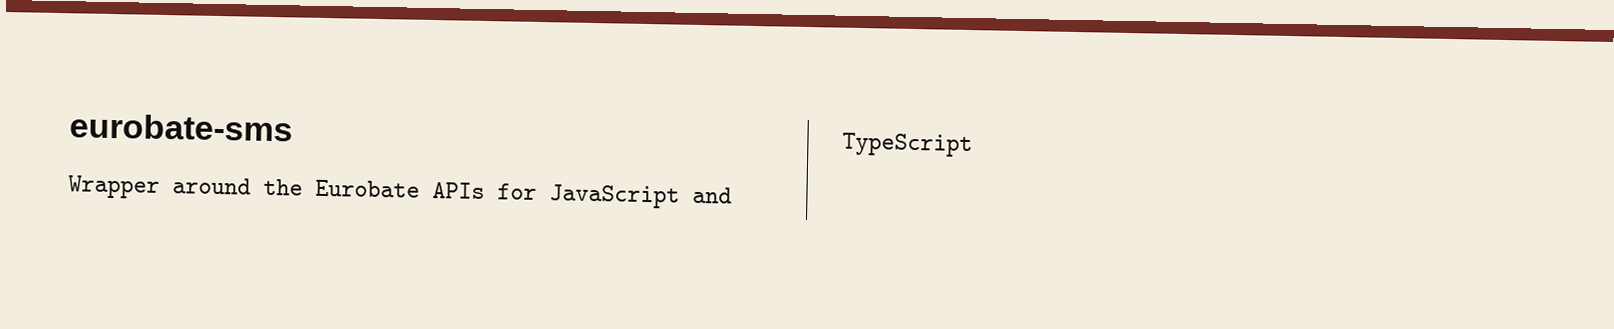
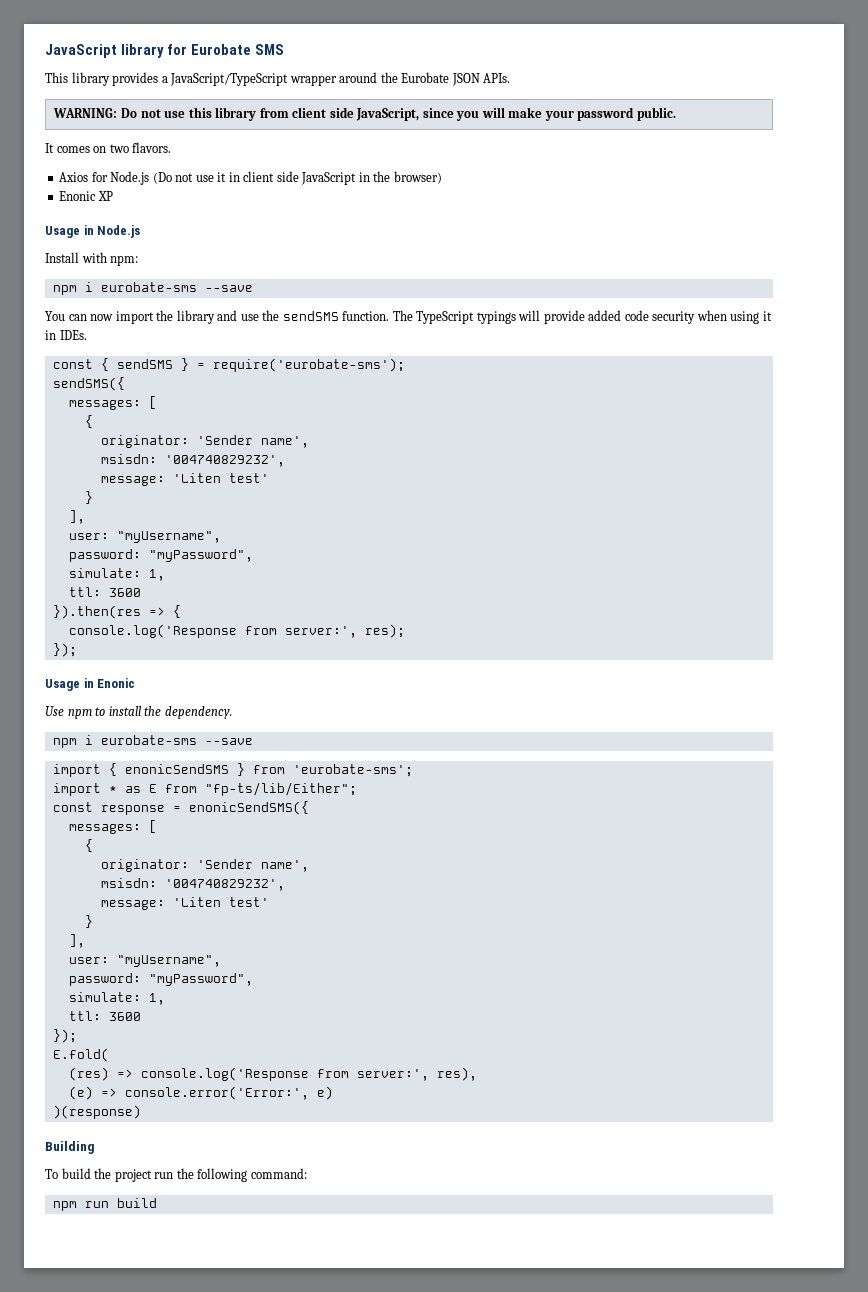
[69,113,293,142] [68,175,732,209] [842,132,973,158] eurobate-sms // Wrapper around the Eurobate APIs for JavaScript and TypeScript -> [45,44,284,58] [45,72,511,86] [53,107,676,121] [45,142,172,153] [59,171,442,185] [59,191,113,201] [45,225,141,238] [45,252,139,266] [52,282,253,295] [45,310,772,324] [45,330,87,340] [52,358,405,372] [52,377,125,391] [68,396,157,410] [84,415,93,428] [100,435,309,448] [100,454,285,467] [100,473,269,486] [84,491,93,504] [68,510,85,524] [68,531,221,543] [68,549,253,562] [68,568,165,581] [68,587,141,597] [52,605,181,619] [68,624,405,638] [52,643,77,657] [45,678,136,691] [45,706,232,719] [52,735,253,748] [52,763,413,777] [52,782,357,796] [52,801,309,815] [68,820,157,834] [84,839,93,852] [100,859,309,872] [100,878,285,891] [100,897,269,910] [84,915,93,928] [68,934,85,948] [68,955,221,967] [68,973,253,986] [68,992,165,1005] [68,1011,141,1021] [52,1029,77,1043] [52,1048,109,1062] [68,1067,477,1081] [68,1086,333,1100] [52,1105,141,1119] [45,1141,95,1154] [45,1168,307,1182] [52,1198,157,1211] JavaScript library for Eurobate SMS // This library provides a JavaScript/TypeScript wrapper around the Eurobate JSON APIs. // WARNING: Do not use this library from client side JavaScript, since you will make your password public. // It comes on two flavors. // Axios for Node.js (Do not use it in client side JavaScript in the browser) // Enonic XP // Usage in Node.js // Install with npm: // npm i eurobate-sms --save // You can now import the library and use the sendSMS function. The TypeScript typings will provide added code security when using it in IDEs. // const { sendSMS } = require('eurobate-sms'); // sendSMS({ // messages: [ // { // originator: 'Sender name', // msisdn: '004740829232', // message: 'Liten test' // } // ], // user: "myUsername", // password: "myPassword", // simulate: 1, // ttl: 3600 // }).then(res => { // console.log('Response from server:', res); // }); // Usage in Enonic // Use npm to install the dependency. // npm i eurobate-sms --save // import { enonicSendSMS } from 'eurobate-sms'; // import * as E from "fp-ts/lib/Either"; // const response = enonicSendSMS({ // messages: [ // { // originator: 'Sender name', // msisdn: '004740829232', // message: 'Liten test' // } // ], // user: "myUsername", // password: "myPassword", // simulate: 1, // ttl: 3600 // }); // E.fold( // (res) => console.log('Response from server:', res), // (e) => console.error('Error:', e) // )(response) // Building // To build the project run the following command: // npm run build

